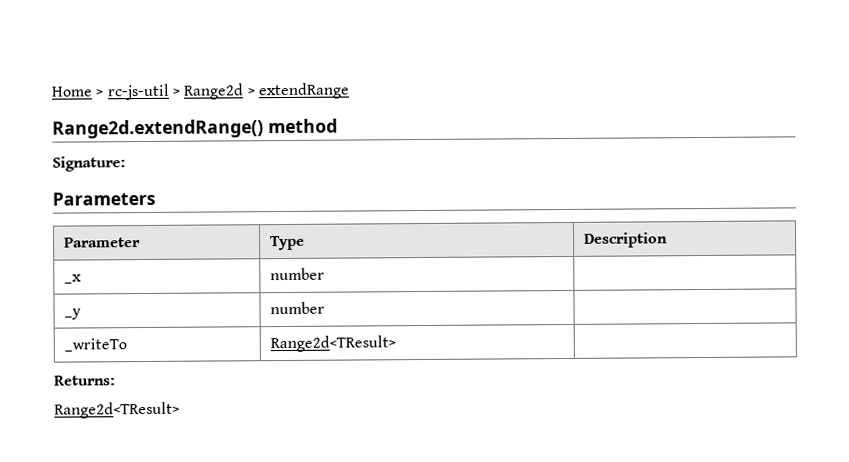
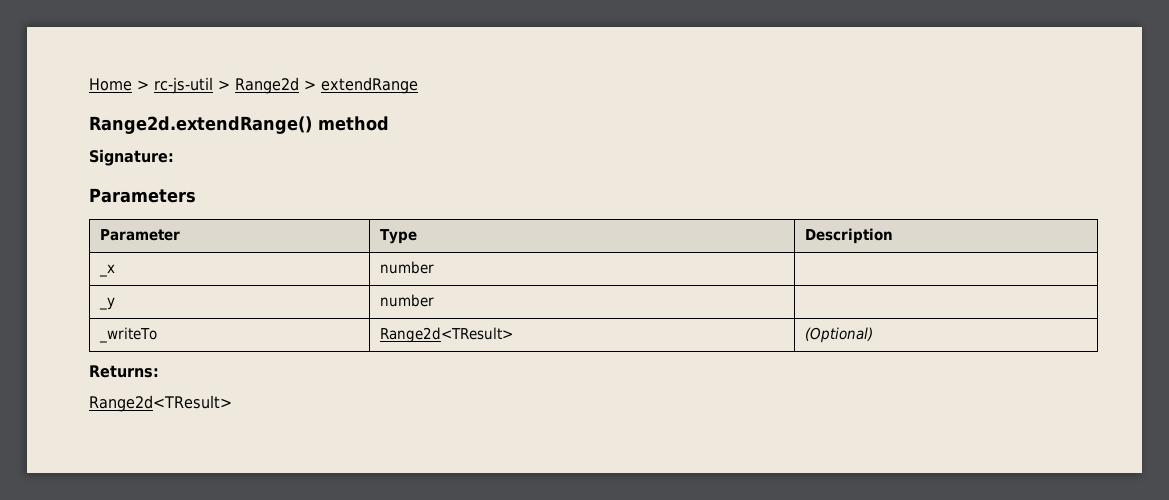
(396, 344) none -> [804,327,873,343] (Optional)

